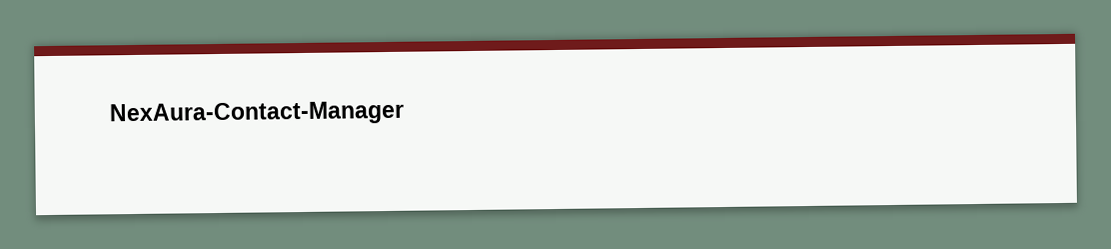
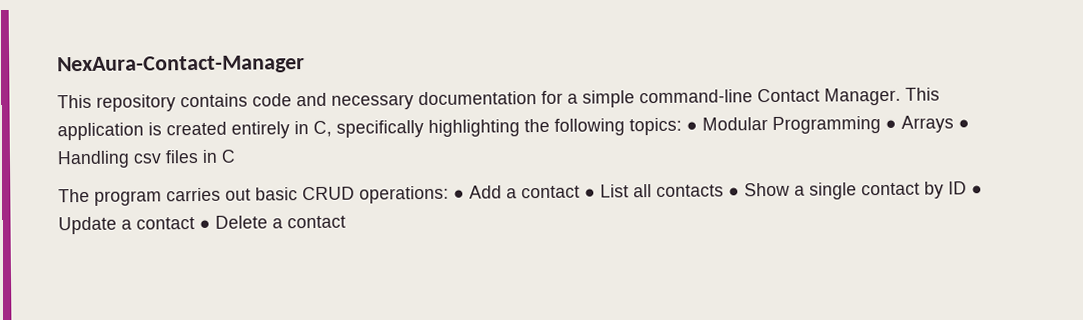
(404, 113) none -> [57,87,940,112] [57,115,970,141] [57,149,236,169] [58,181,983,206] [58,215,346,235] // This repository contains code and necessary documentation for a simple command-line Contact Manager. This application is created entirely in C, specifically highlighting the following topics: ● Modular Programming ● Arrays ● Handling csv files in C // The program carries out basic CRUD operations: ● Add a contact ● List all contacts ● Show a single contact by ID ● Update a contact ● Delete a contact

